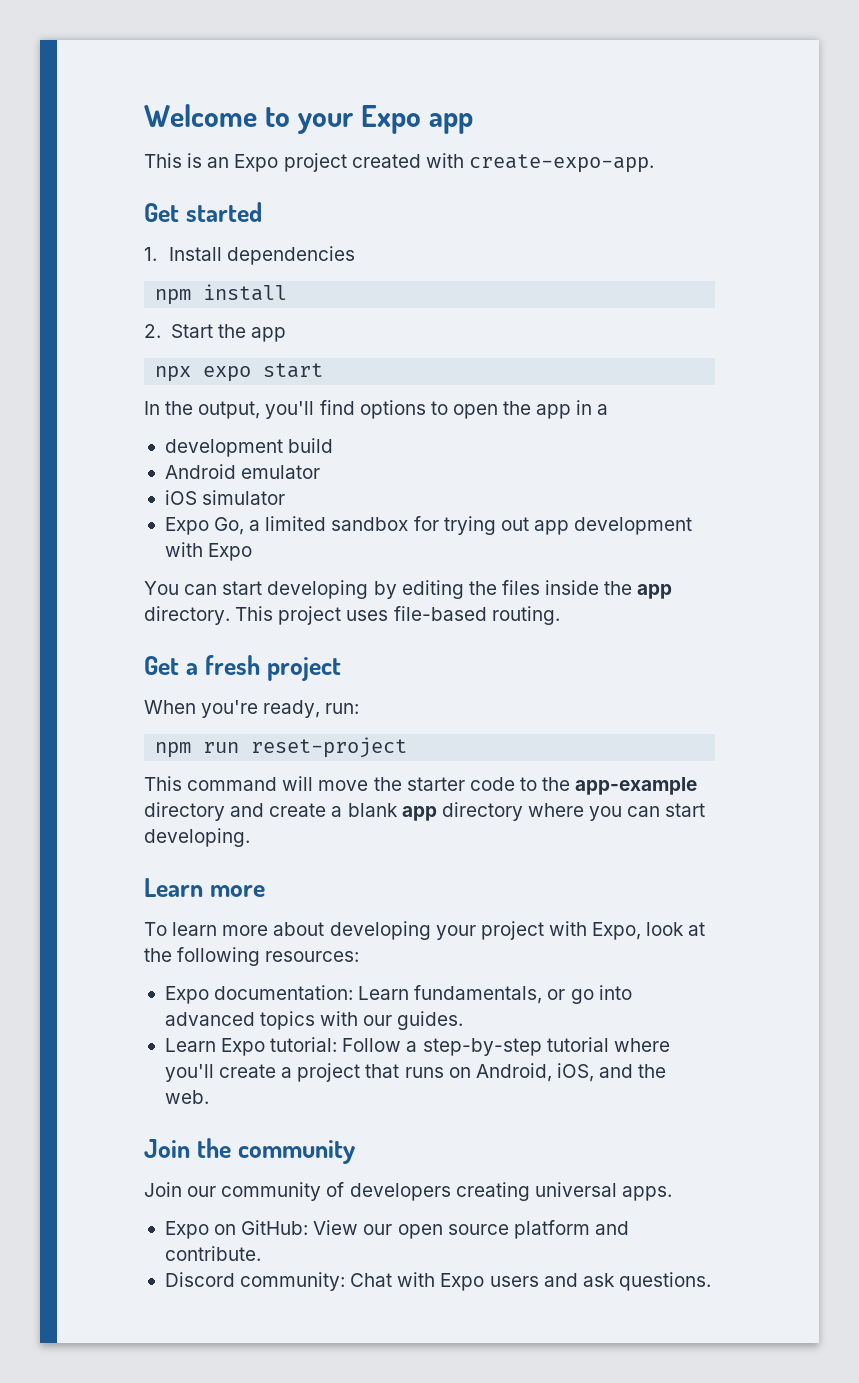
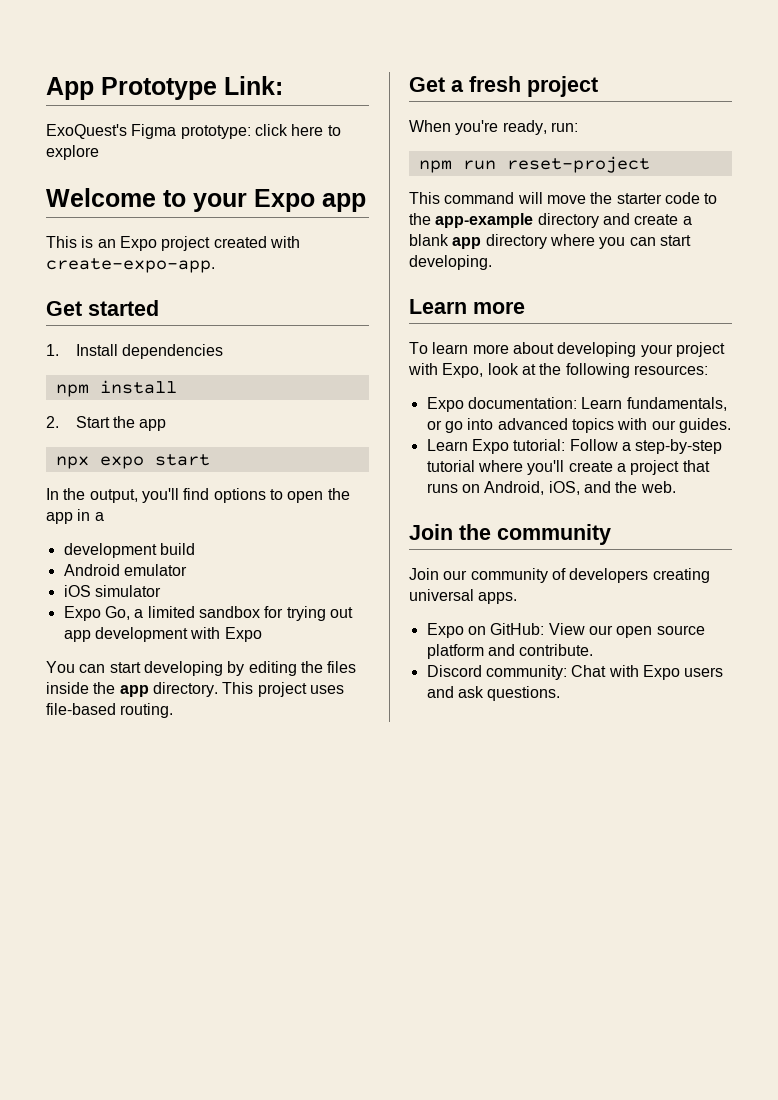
(144, 115) none -> [46,76,283,100] [46,124,341,139] [46,145,99,160] App Prototype Link: // ExoQuest's Figma prototype: click here to explore //

